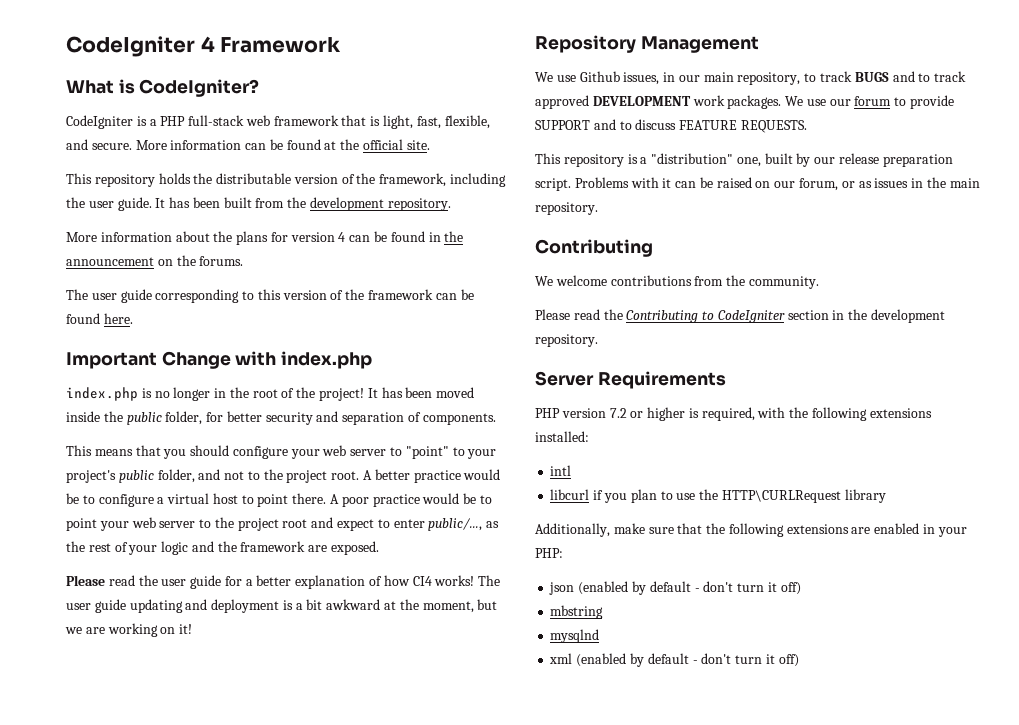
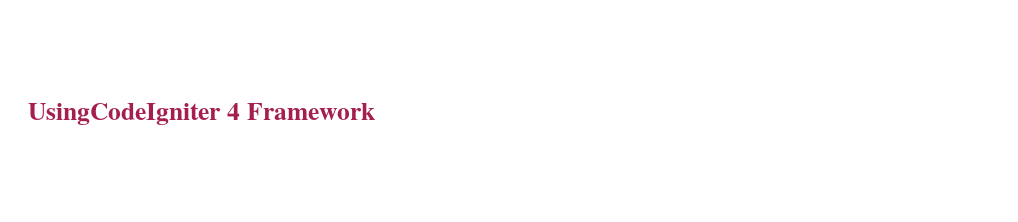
[66,36,195,57] CodeIgniter -> [28,103,221,125] UsingCodeIgniter
[66,79,260,97] [66,115,490,129] [66,139,430,150] [66,173,507,187] [66,197,451,211] [66,231,464,245] [66,255,244,266] [66,289,474,303] [66,313,133,324] [66,351,373,369] [66,387,475,401] [66,411,496,425] [66,445,497,459] [66,469,501,483] [66,493,492,507] [66,517,500,531] [66,541,380,555] [66,575,501,589] [66,599,498,613] [65,623,193,637] [535,35,759,53] [535,71,967,85] [535,95,955,109] [535,119,807,133] [535,153,953,167] [535,177,980,191] [535,202,598,215] [535,239,653,257] [535,275,819,289] [535,309,946,323] [535,334,598,347] [535,371,726,389] [535,407,932,421] [535,431,589,442] [550,465,572,476] [550,489,886,503] [535,523,967,537] [535,548,563,558] [549,581,801,595] [550,605,604,619] [550,629,600,643] [549,653,799,667] // What is CodeIgniter? // CodeIgniter is a PHP full-stack web framework that is light, fast, flexible, and secure. More information can be found at the official site. // This repository holds the distributable version of the framework, including the user guide. It has been built from the development repository. // More information about the plans for version 4 can be found in the announcement on the forums. // The user guide corresponding to this version of the framework can be found here. // Important Change with index.php // index.php is no longer in the root of the project! It has been moved inside the public folder, for better security and separation of components. // This means that you should configure your web server to "point" to your project's public folder, and not to the project root. A better practice would be to configure a virtual host to point there. A poor practice would be to point your web server to the project root and expect to enter public/..., as the rest of your logic and the framework are exposed. // Please read the user guide for a better explanation of how CI4 works! The user guide updating and deployment is a bit awkward at the moment, but we are working on it! // Repository Management // We use Github issues, in our main repository, to track BUGS and to track approved DEVELOPMENT work packages. We use our forum to provide SUPPORT and to discuss FEATURE REQUESTS. // This repository is a "distribution" one, built by our release preparation script. Problems with it can be raised on our forum, or as issues in the main repository. // Contributing // We welcome contributions from the community. // Please read the Contributing to CodeIgniter section in the development repository. // Server Requirements // PHP version 7.2 or higher is required, with the following extensions installed: // intl // libcurl if you plan to use the HTTP\CURLRequest library // Additionally, make sure that the following extensions are enabled in your PHP: // json (enabled by default - don't turn it off) // mbstring // mysqlnd // xml (enabled by default - don't turn it off) -> (375, 111) none

